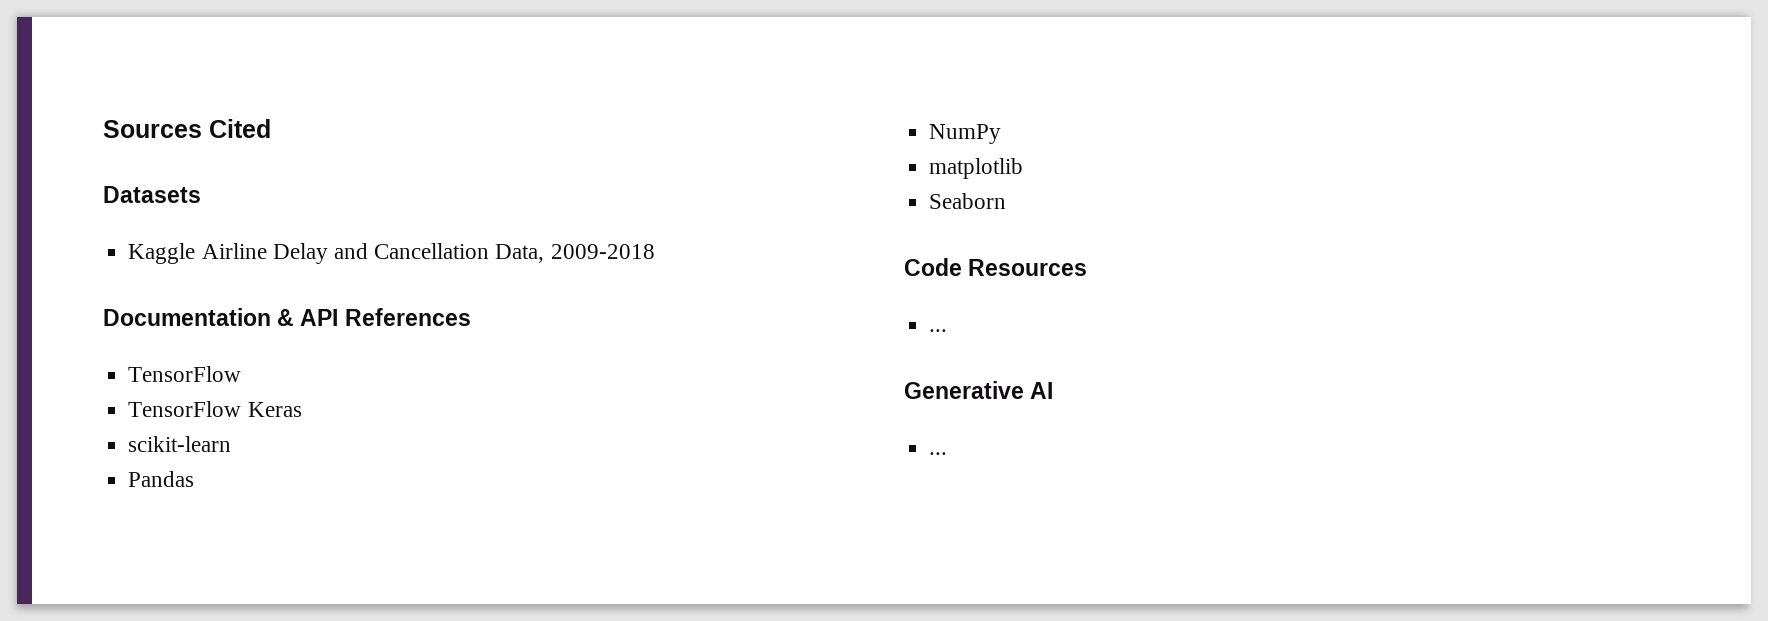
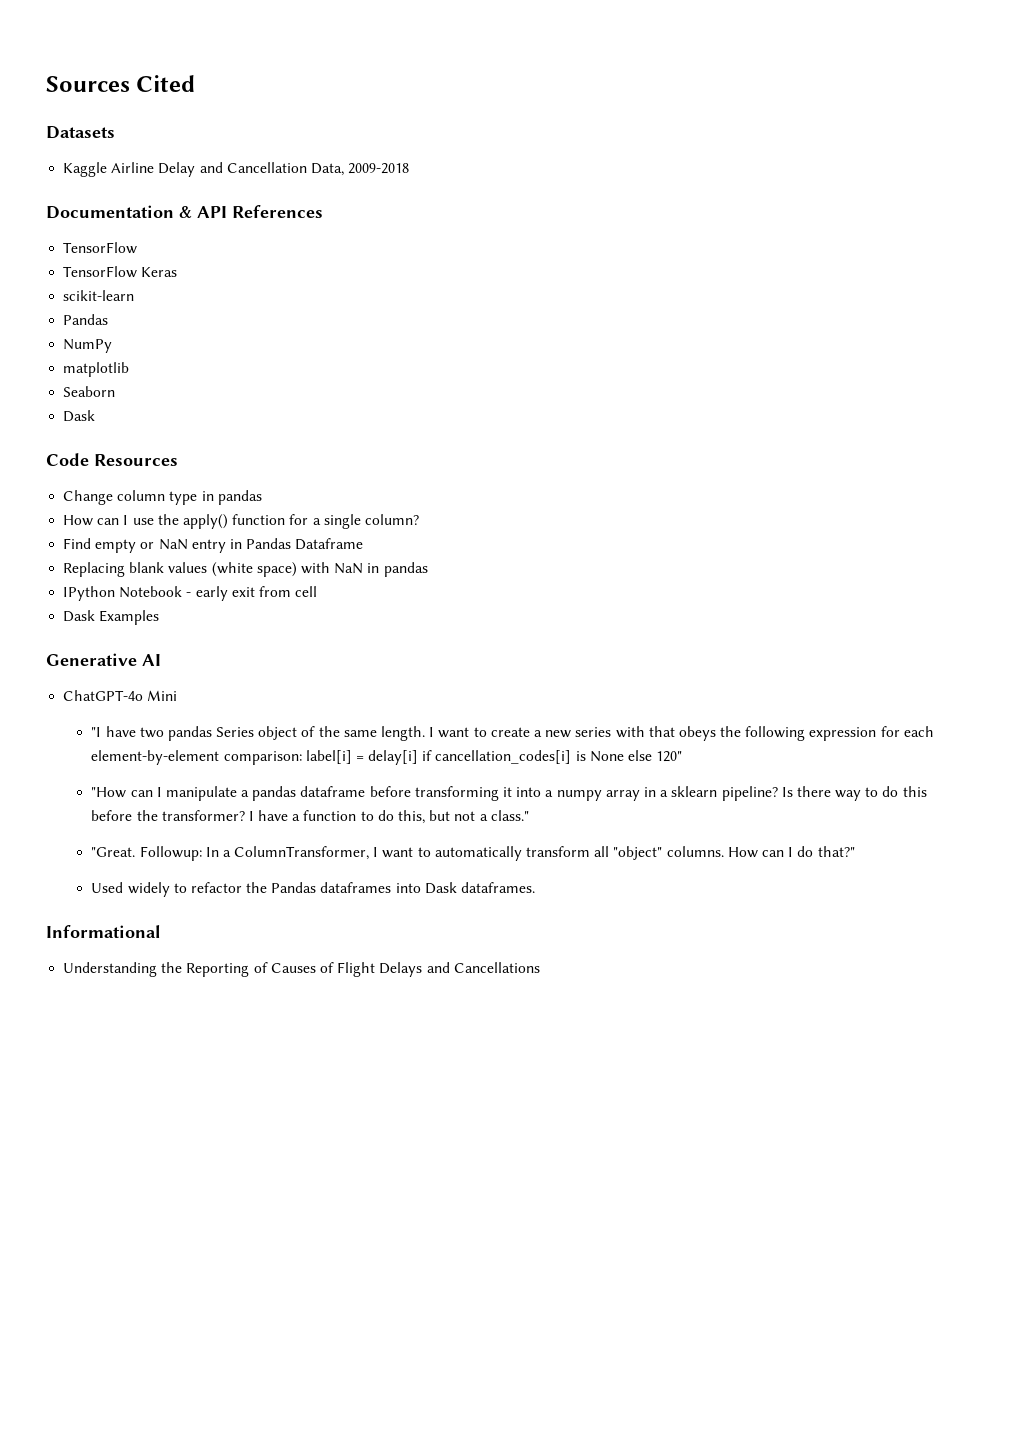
(1007, 201) none -> [63,410,96,422] // Dask
[929,329,948,332] [904,381,1054,399] [929,452,948,455] ... // Generative AI // ... -> [63,490,262,505] [63,514,419,529] [63,538,364,553] [63,562,428,577] [63,586,318,601] [63,610,160,625] [46,653,161,666] [63,690,178,701] [91,726,934,741] [91,750,683,765] [91,786,927,801] [91,810,529,824] [91,846,855,861] [91,882,536,897] [46,925,160,938] [63,962,540,977] Change column type in pandas // How can I use the apply() function for a single column? // Find empty or NaN entry in Pandas Dataframe // Replacing blank values (white space) with NaN in pandas // IPython Notebook - early exit from cell // Dask Examples // Generative AI // ChatGPT-4o Mini // "I have two pandas Series object of the same length. I want to create a new series with that obeys the following expression for each element-by-element comparison: label[i] = delay[i] if cancellation_codes[i] is None else 120" // "How can I manipulate a pandas dataframe before transforming it into a numpy array in a sklearn pipeline? Is there way to do this before the transformer? I have a function to do this, but not a class." // "Great. Followup: In a ColumnTransformer, I want to automatically transform all "object" columns. How can I do that?" // Used widely to refactor the Pandas dataframes into Dask dataframes. // Informational // Understanding the Reporting of Causes of Flight Delays and Cancellations

